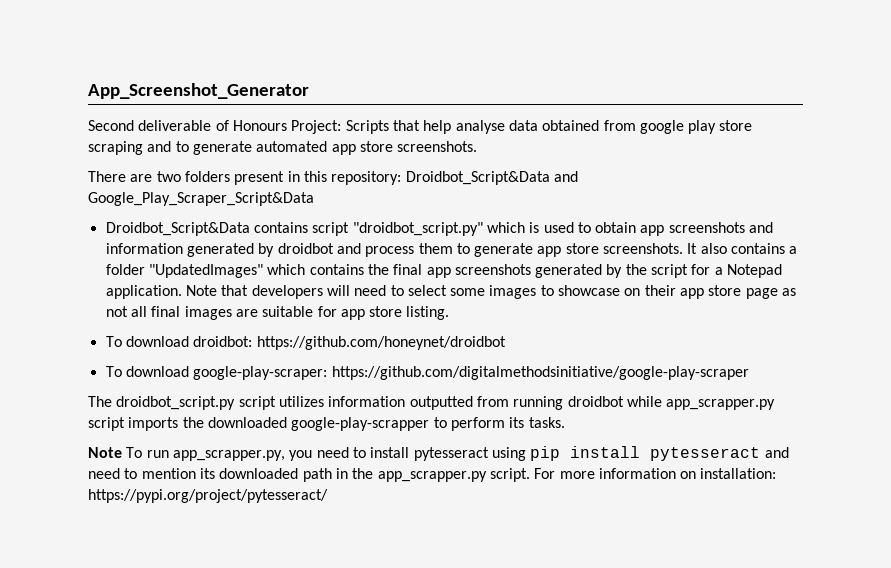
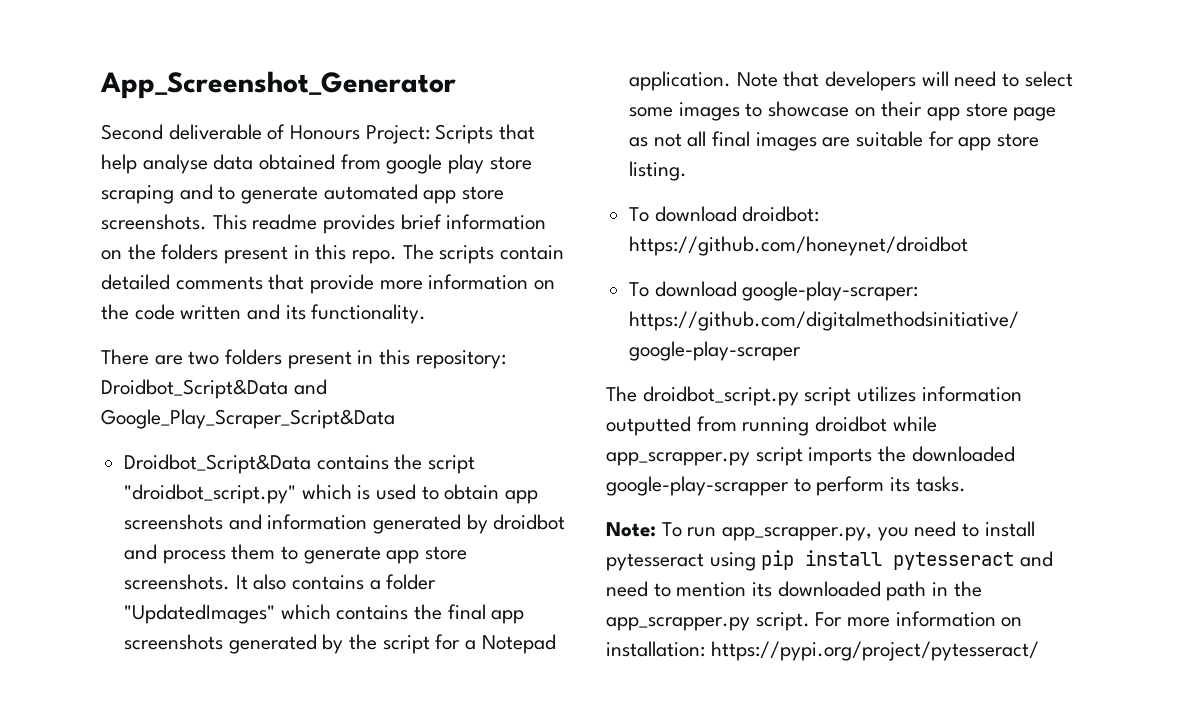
(478, 146) none -> [212,214,547,234] [101,244,565,264] [101,274,556,294] [101,304,427,324] This readme provides brief information on the folders present in this repo. The scripts contain detailed comments that provide more information on the code written and its functionality.
(308, 227) none -> [394,454,423,470] the
[88,447,122,458] Note -> [606,522,656,537] Note:

